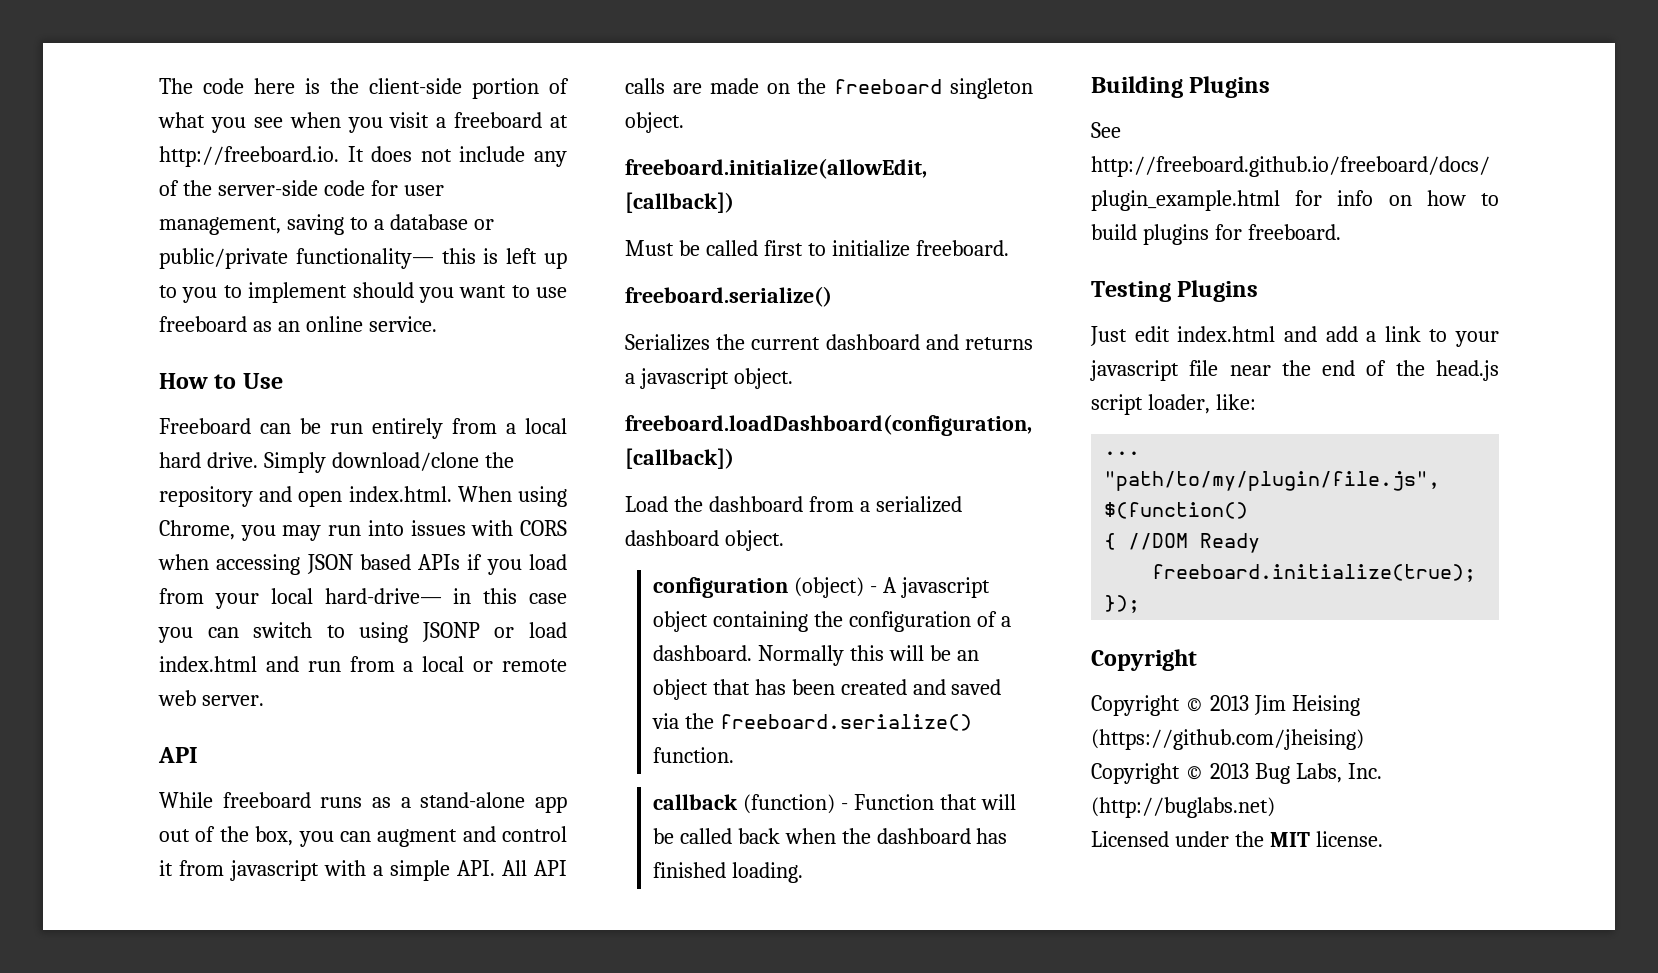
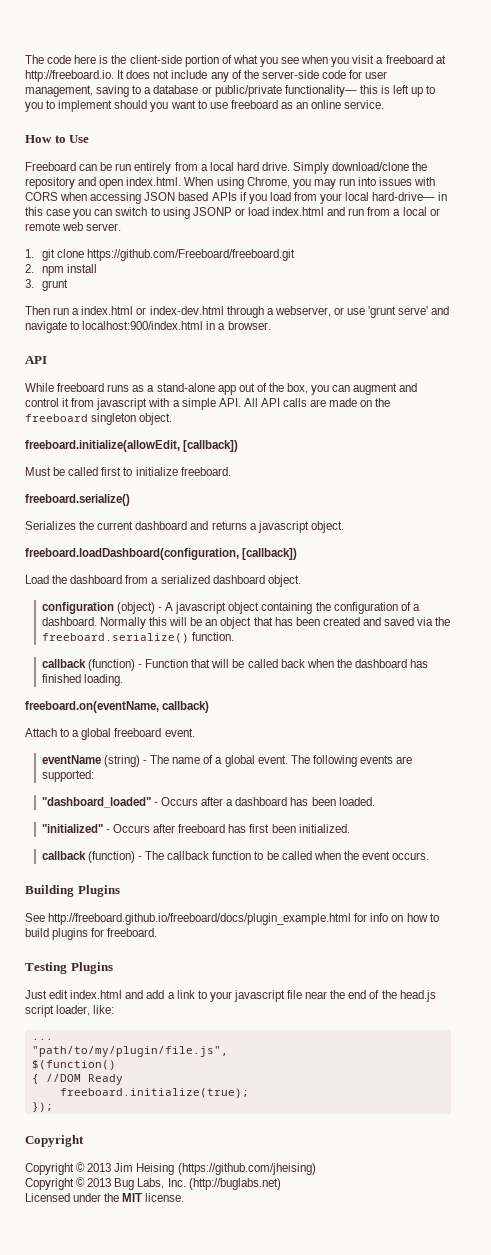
(264, 700) none -> [25,249,296,261] [25,264,97,276] [25,279,68,291] [25,306,450,318] [25,321,271,333] // 1. git clone https://github.com/Freeboard/freeboard.git // 2. npm install // 3. grunt // Then run a index.html or index-dev.html through a webserver, or use 'grunt serve' and navigate to localhost:900/index.html in a browser.
(803, 872) none -> [25,701,210,713] [25,728,195,740] [41,755,413,767] [41,770,94,782] [41,797,375,808] [41,824,350,833] [41,851,430,863] // freeboard.on(eventName, callback) // Attach to a global freeboard event. // eventName (string) - The name of a global event. The following events are supported: // "dashboard_loaded" - Occurs after a dashboard has been loaded. // "initialized" - Occurs after freeboard has first been initialized. // callback (function) - The callback function to be called when the event occurs.

